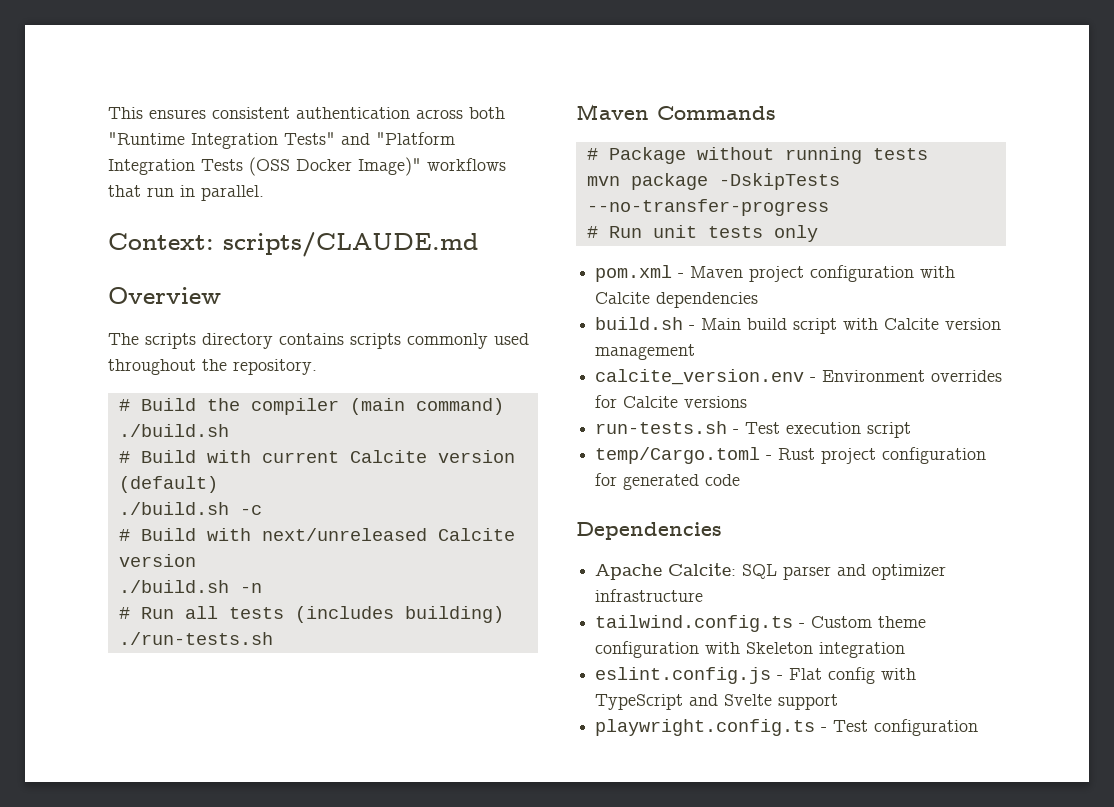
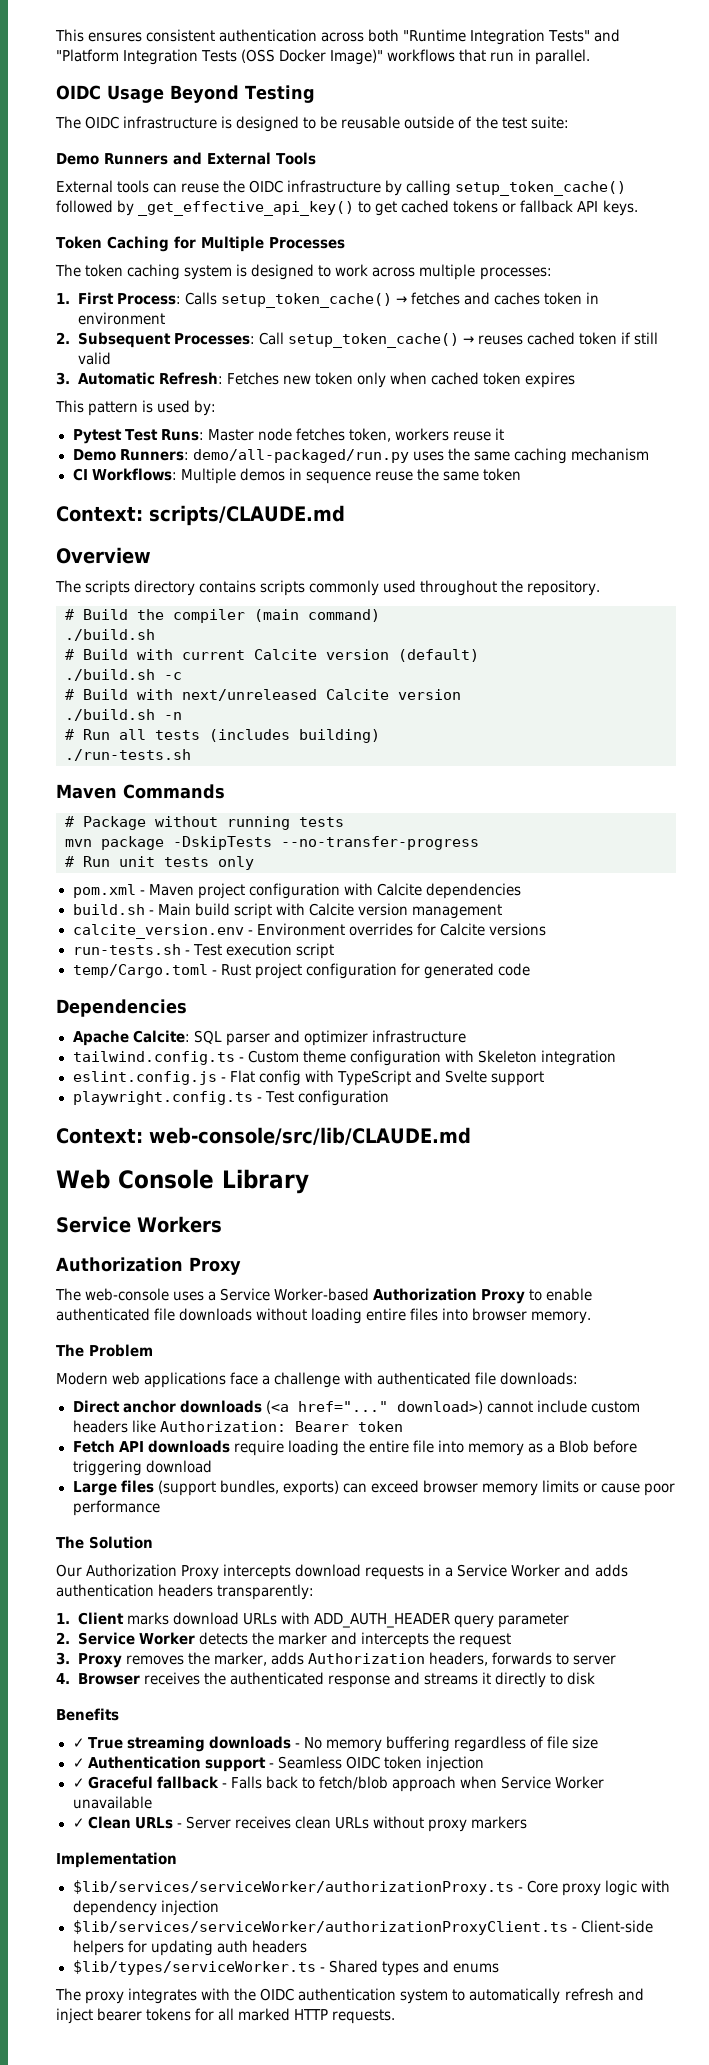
(264, 193) none -> [56,85,315,103] [55,116,569,132] [56,152,316,165] [56,180,627,196] [56,200,638,216] [56,236,345,252] [55,264,552,280] [56,292,599,308] [77,312,165,325] [56,332,658,348] [77,352,111,365] [56,372,575,388] [55,400,217,416] [72,428,504,444] [72,448,649,464] [72,468,521,484] // OIDC Usage Beyond Testing // The OIDC infrastructure is designed to be reusable outside of the test suite: // Demo Runners and External Tools // External tools can reuse the OIDC infrastructure by calling setup_token_cache() followed by _get_effective_api_key() to get cached tokens or fallback API keys. // Token Caching for Multiple Processes // The token caching system is designed to work across multiple processes: // 1. First Process: Calls setup_token_cache() → fetches and caches token in environment // 2. Subsequent Processes: Call setup_token_cache() → reuses cached token if still valid // 3. Automatic Refresh: Fetches new token only when cached token expires // This pattern is used by: // Pytest Test Runs: Master node fetches token, workers reuse it // Demo Runners: demo/all-packaged/run.py uses the same caching mechanism // CI Workflows: Multiple demos in sequence reuse the same token
(979, 727) none -> [56,1127,471,1145] [56,1169,309,1194] [56,1216,222,1233] [56,1257,241,1275] [55,1288,593,1304] [56,1308,592,1324] [56,1344,153,1357] [56,1372,579,1388] [72,1400,640,1414] [72,1420,403,1433] [72,1440,638,1456] [72,1460,212,1476] [72,1480,676,1496] [72,1500,160,1516] [56,1536,153,1549] [56,1564,628,1580] [56,1584,315,1600] [56,1612,569,1628] [56,1632,511,1648] [56,1652,616,1668] [56,1672,596,1688] [56,1708,119,1721] [72,1736,599,1752] [72,1756,484,1772] [72,1776,605,1792] [72,1796,152,1809] [72,1816,527,1832] [56,1852,177,1868] [72,1880,670,1896] [72,1900,219,1916] [72,1920,653,1935] [72,1940,307,1956] [72,1960,499,1976] [55,1988,644,2004] [56,2008,396,2024] // Context: web-console/src/lib/CLAUDE.md // Web Console Library // Service Workers // Authorization Proxy // The web-console uses a Service Worker-based Authorization Proxy to enable authenticated file downloads without loading entire files into browser memory. // The Problem // Modern web applications face a challenge with authenticated file downloads: // Direct anchor downloads (<a href="..." download>) cannot include custom headers like Authorization: Bearer token // Fetch API downloads require loading the entire file into memory as a Blob before triggering download // Large files (support bundles, exports) can exceed browser memory limits or cause poor performance // The Solution // Our Authorization Proxy intercepts download requests in a Service Worker and adds authentication headers transparently: // 1. Client marks download URLs with ADD_AUTH_HEADER query parameter // 2. Service Worker detects the marker and intercepts the request // 3. Proxy removes the marker, adds Authorization headers, forwards to server // 4. Browser receives the authenticated response and streams it directly to disk // Benefits // ✓ True streaming downloads - No memory buffering regardless of file size // ✓ Authentication support - Seamless OIDC token injection // ✓ Graceful fallback - Falls back to fetch/blob approach when Service Worker unavailable // ✓ Clean URLs - Server receives clean URLs without proxy markers // Implementation // $lib/services/serviceWorker/authorizationProxy.ts - Core proxy logic with dependency injection // $lib/services/serviceWorker/authorizationProxyClient.ts - Client-side helpers for updating auth headers // $lib/types/serviceWorker.ts - Shared types and enums // The proxy integrates with the OIDC authentication system to automatically refresh and inject bearer tokens for all marked HTTP requests.

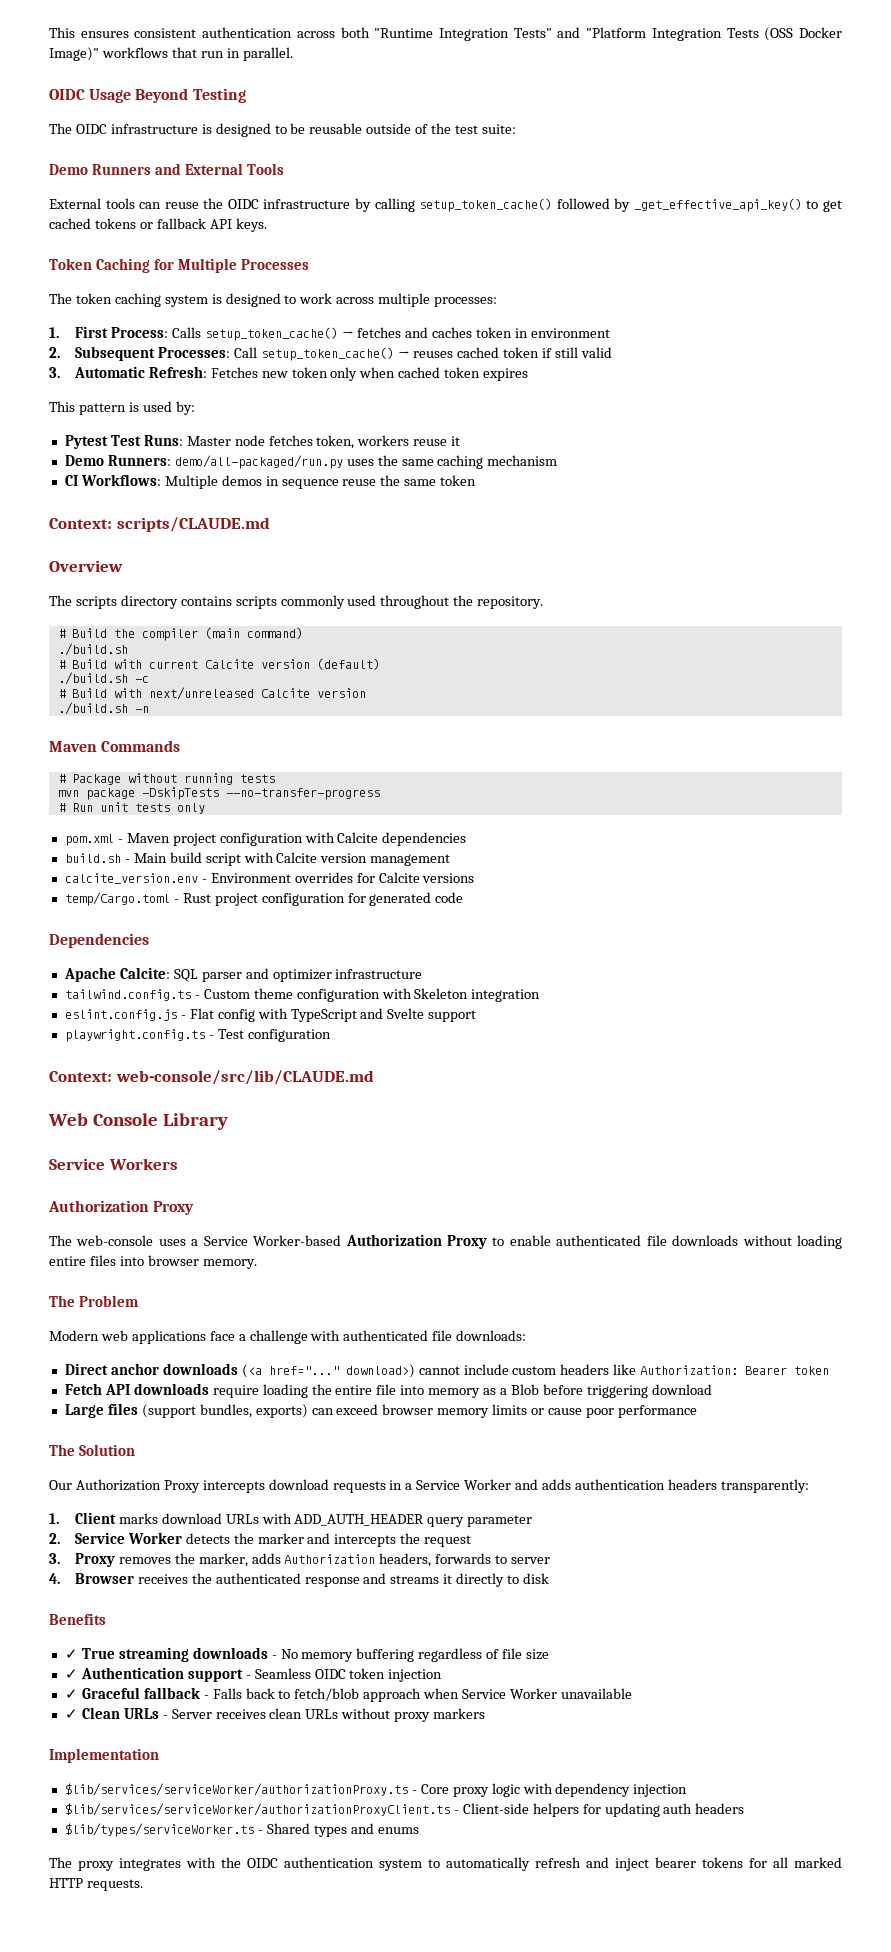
[65,729,380,743] [65,749,191,761] // # Run all tests (includes building) // ./run-tests.sh -> (149, 709) none
[72,943,334,959] // run-tests.sh - Test execution script -> (475, 878) none

